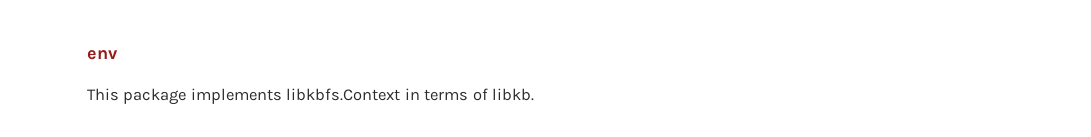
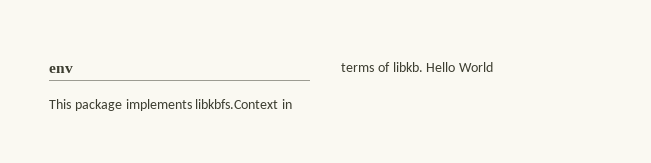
(535, 94) none -> [426,62,494,72] Hello World

